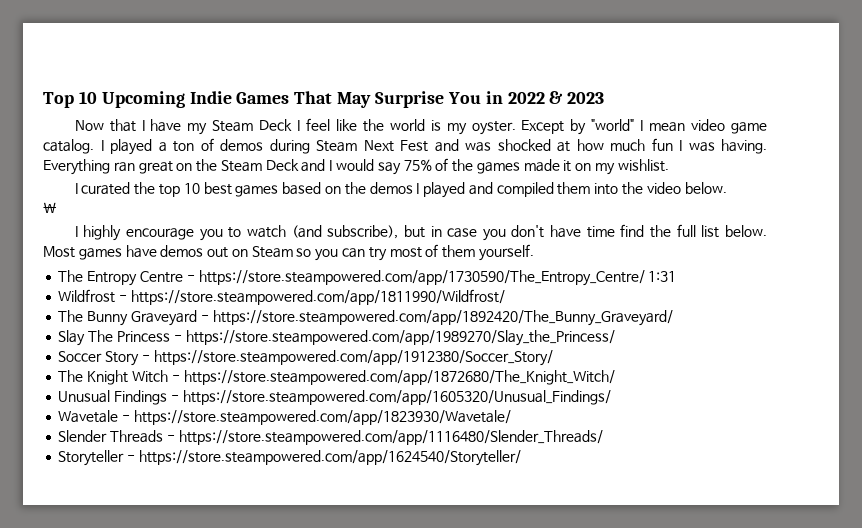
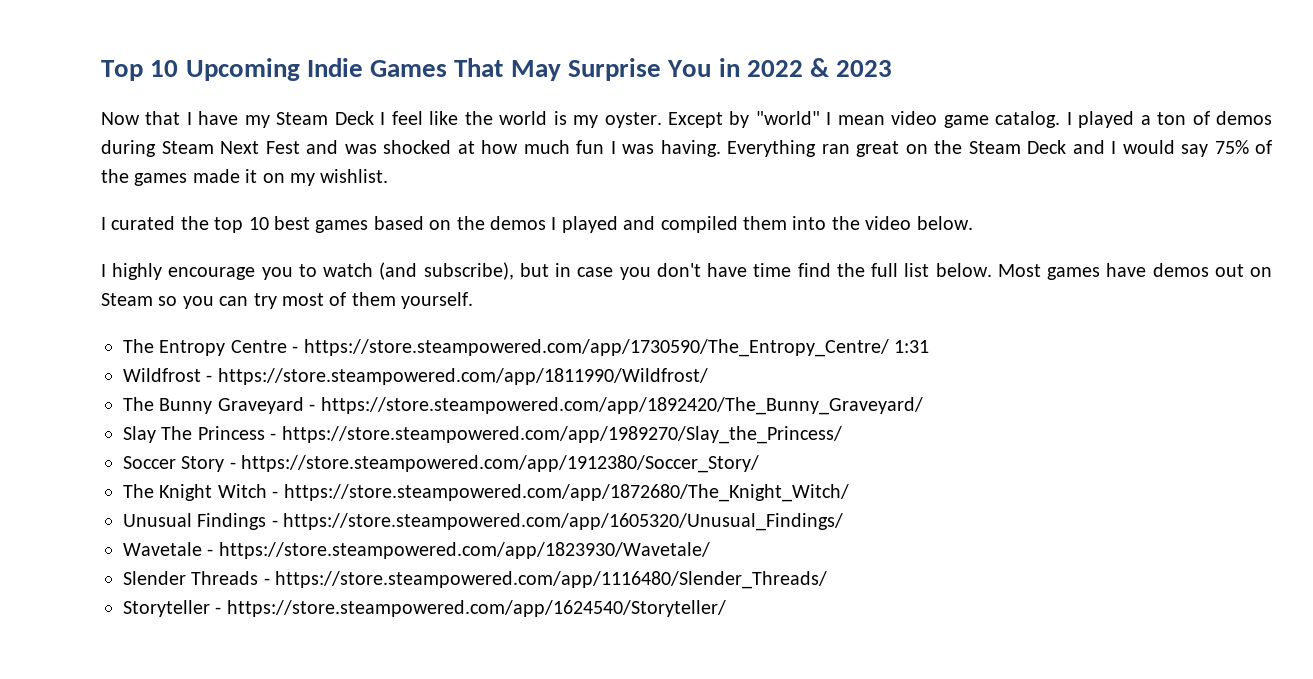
[43,202,57,213] // \ -> (973, 223) none

